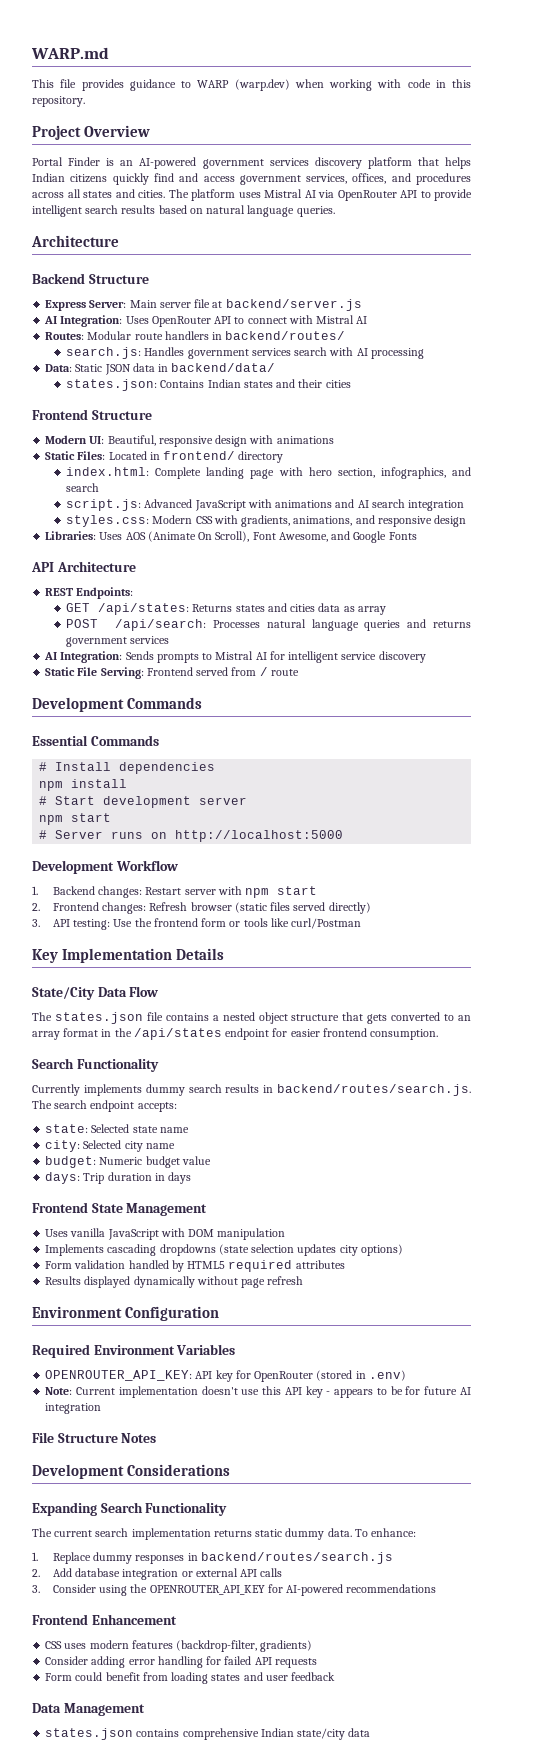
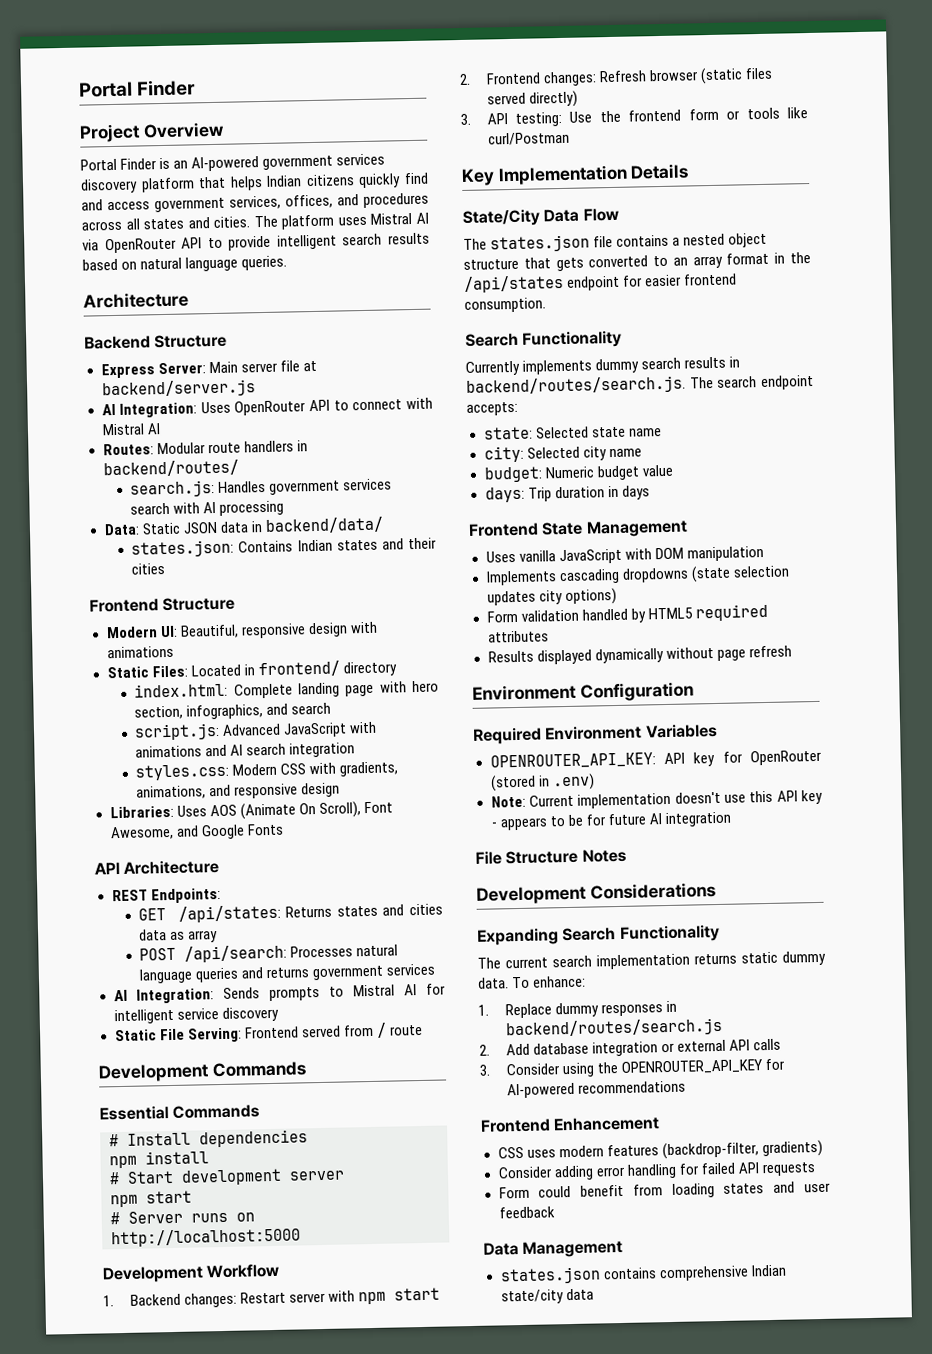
[31,47,109,59] [32,79,471,91] [32,96,85,107] WARP.md // This file provides guidance to WARP (warp.dev) when working with code in this repository. -> [78,79,197,98] Portal Finder

